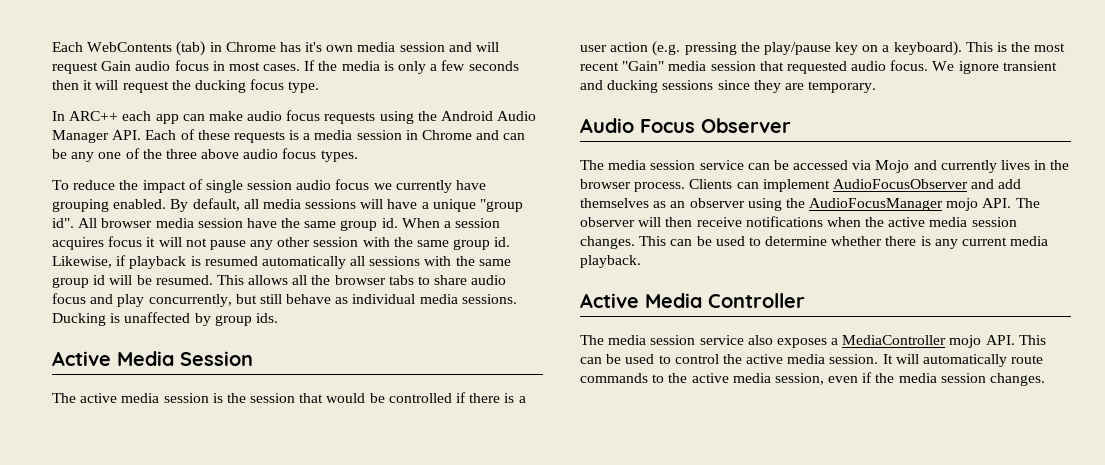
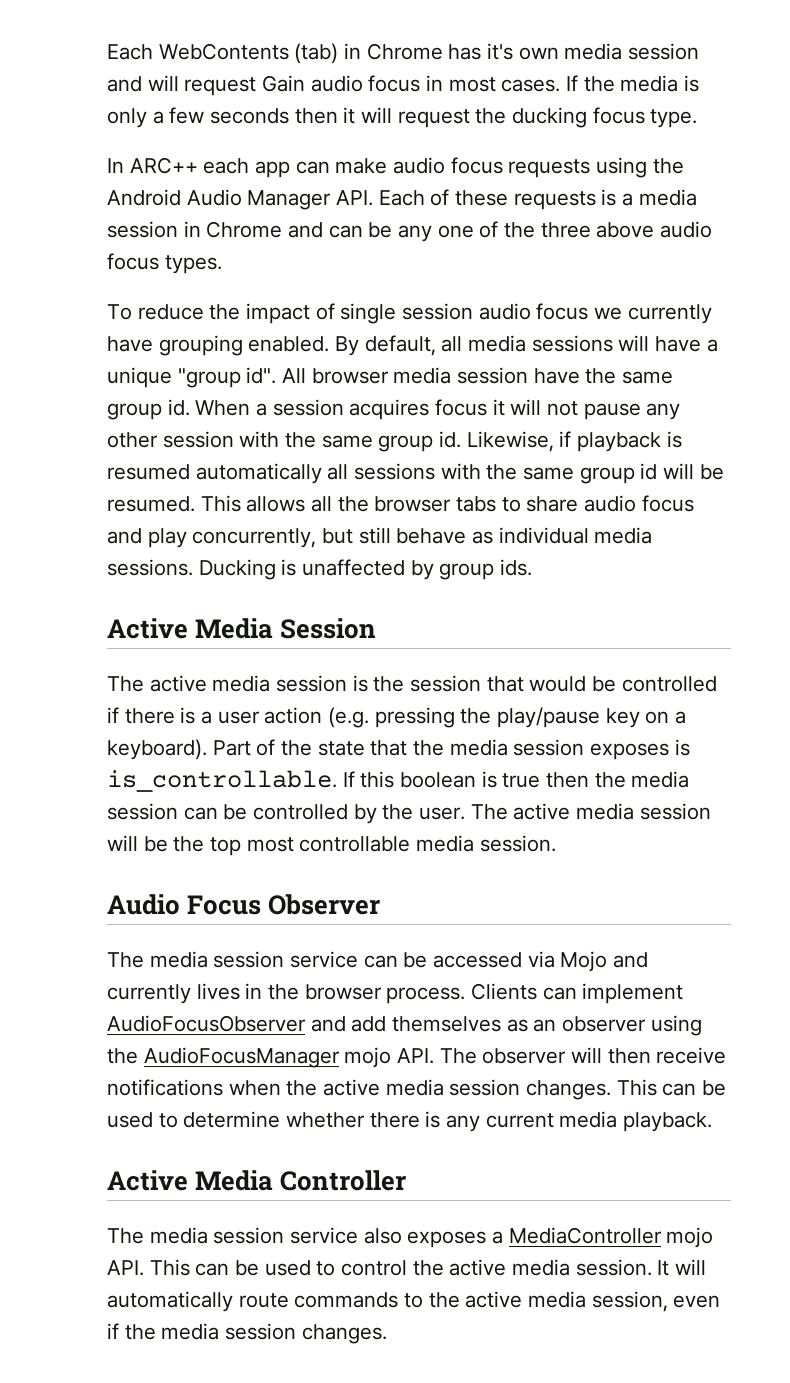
[965,42,1066,52] [580,60,1057,74] [580,80,877,93] This is the most recent "Gain" media session that requested audio focus. We ignore transient and ducking sessions since they are temporary. -> [212,739,690,760] [107,770,690,792] [107,803,711,824] [107,835,556,856] Part of the state that the media session exposes is is_controllable. If this boolean is true then the media session can be controlled by the user. The active media session will be the top most controllable media session.

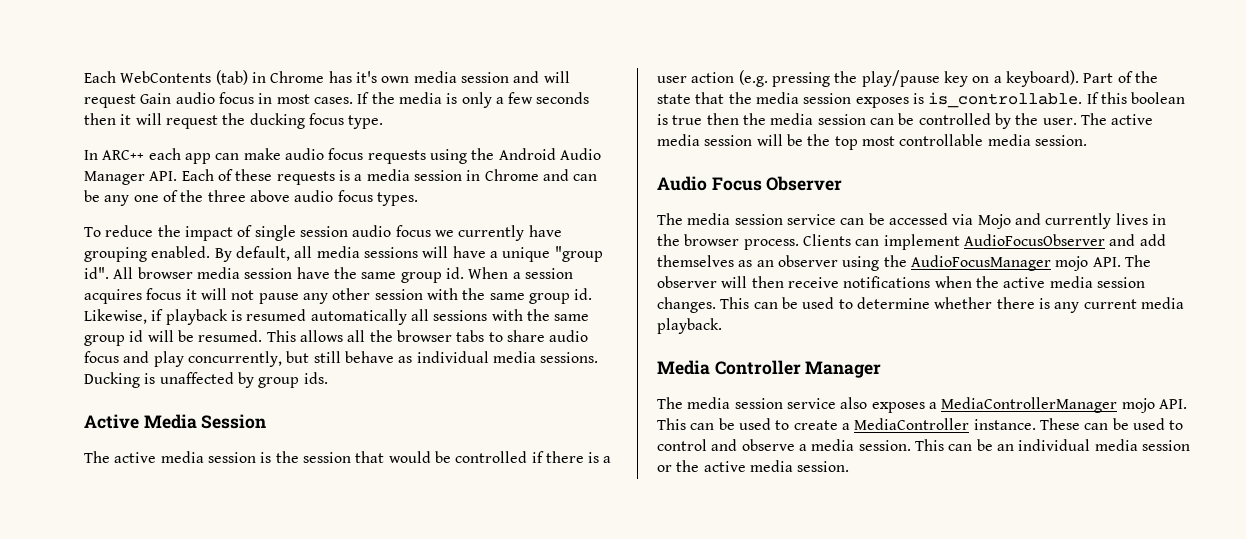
[107,1170,188,1191] Active -> (722, 326) none
(407, 1180) none -> [805,361,882,378] Manager
[508,1227,662,1244] MediaController -> [941,397,1118,413] MediaControllerManager
[341,1259,707,1276] [107,1291,721,1312] [107,1323,387,1344] control the active media session. It will automatically route commands to the active media session, even if the media session changes. -> [793,418,1184,430] [657,439,1190,451] [657,460,850,472] create a MediaController instance. These can be used to control and observe a media session. This can be an individual media session or the active media session.

